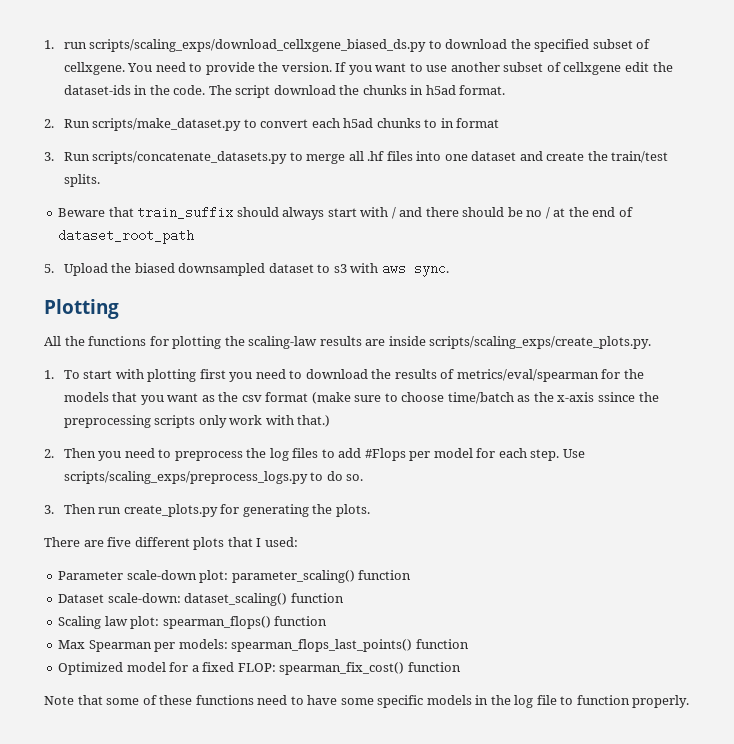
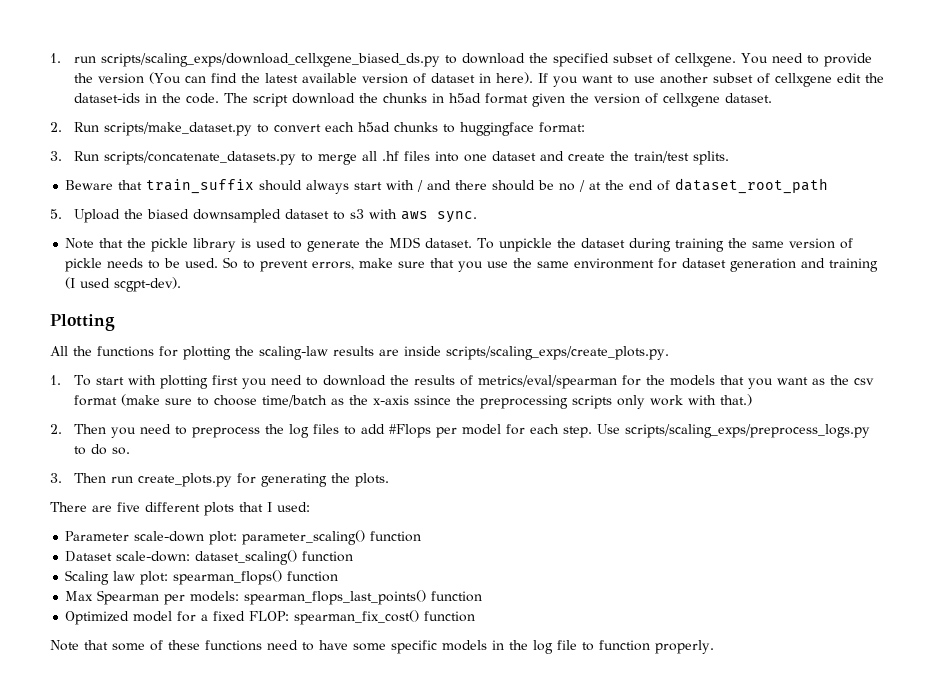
[281,62,332,72] version. -> [97,72,533,84] version (You can find the latest available version of dataset in here).
[459,85,506,95] format. -> [484,93,772,107] format given the version of cellxgene dataset.
[440,118,500,128] in format -> [459,122,585,136] huggingface format:
(449, 269) none -> [65,237,854,252] [65,257,879,272] [65,277,182,292] // Note that the pickle library is used to generate the MDS dataset. To unpickle the dataset during training the same version of pickle needs to be used. So to prevent errors, make sure that you use the same environment for dataset generation and training (I used scgpt-dev).

